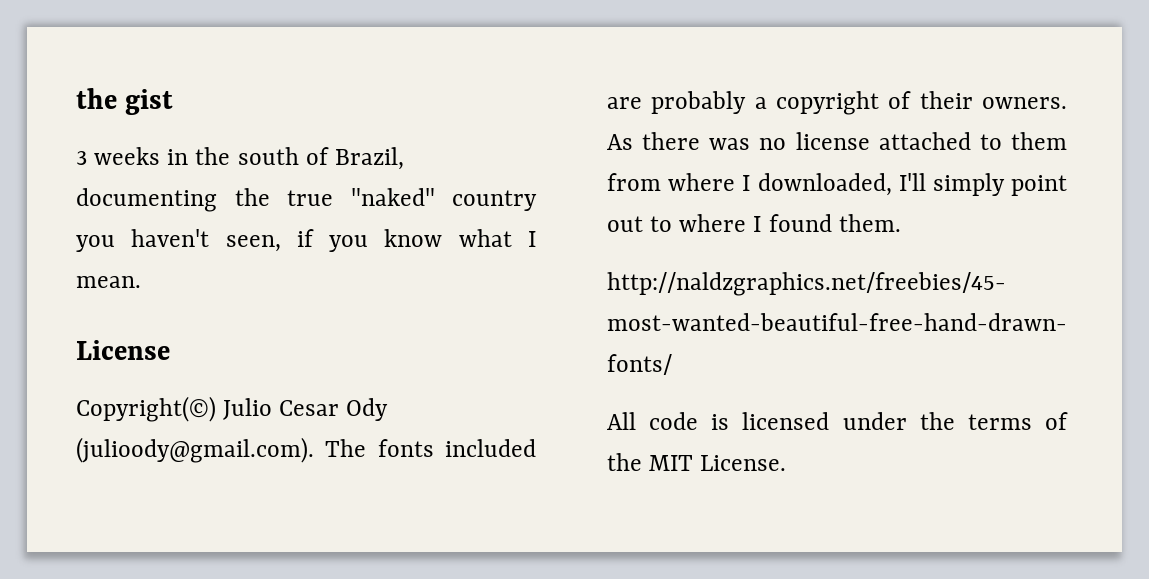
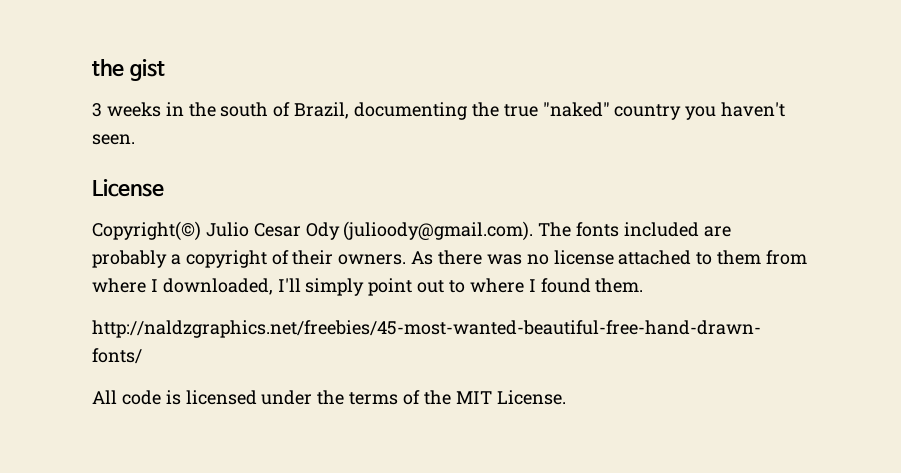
[225,229,536,252] [76,276,141,288] seen, if you know what I mean. -> [92,134,135,145] seen.

